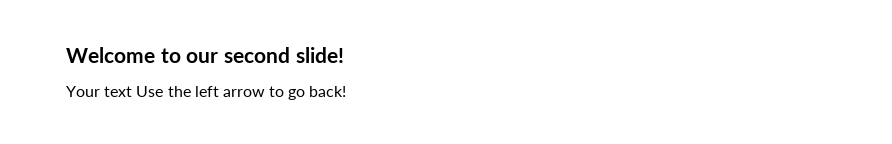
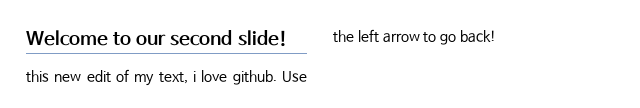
[66,86,133,97] Your text -> [26,69,277,86] this new edit of my text, i love github.

